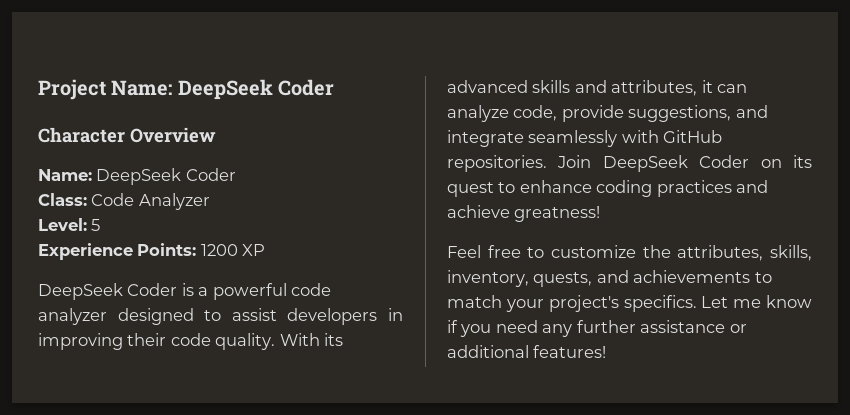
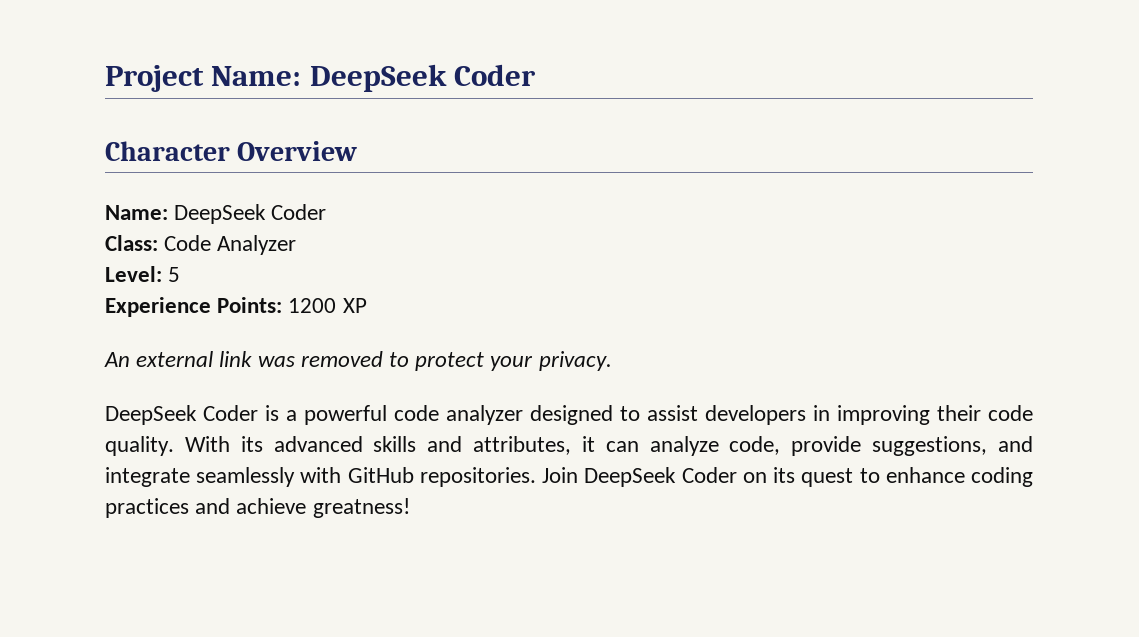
(266, 250) none -> [104,351,612,371] // An external link was removed to protect your privacy.
[447,245,812,261] [447,270,772,287] [447,295,812,312] [447,320,747,337] [447,345,607,358] // Feel free to customize the attributes, skills, inventory, quests, and achievements to match your project's specifics. Let me know if you need any further assistance or additional features! -> (410, 508) none

